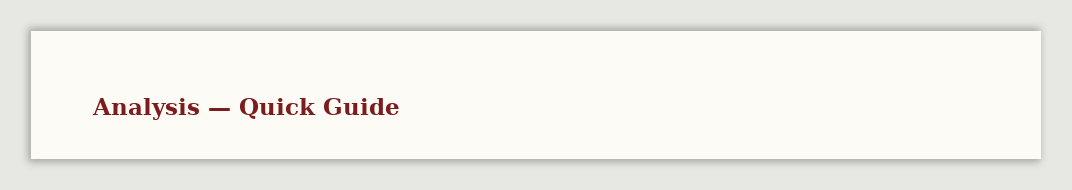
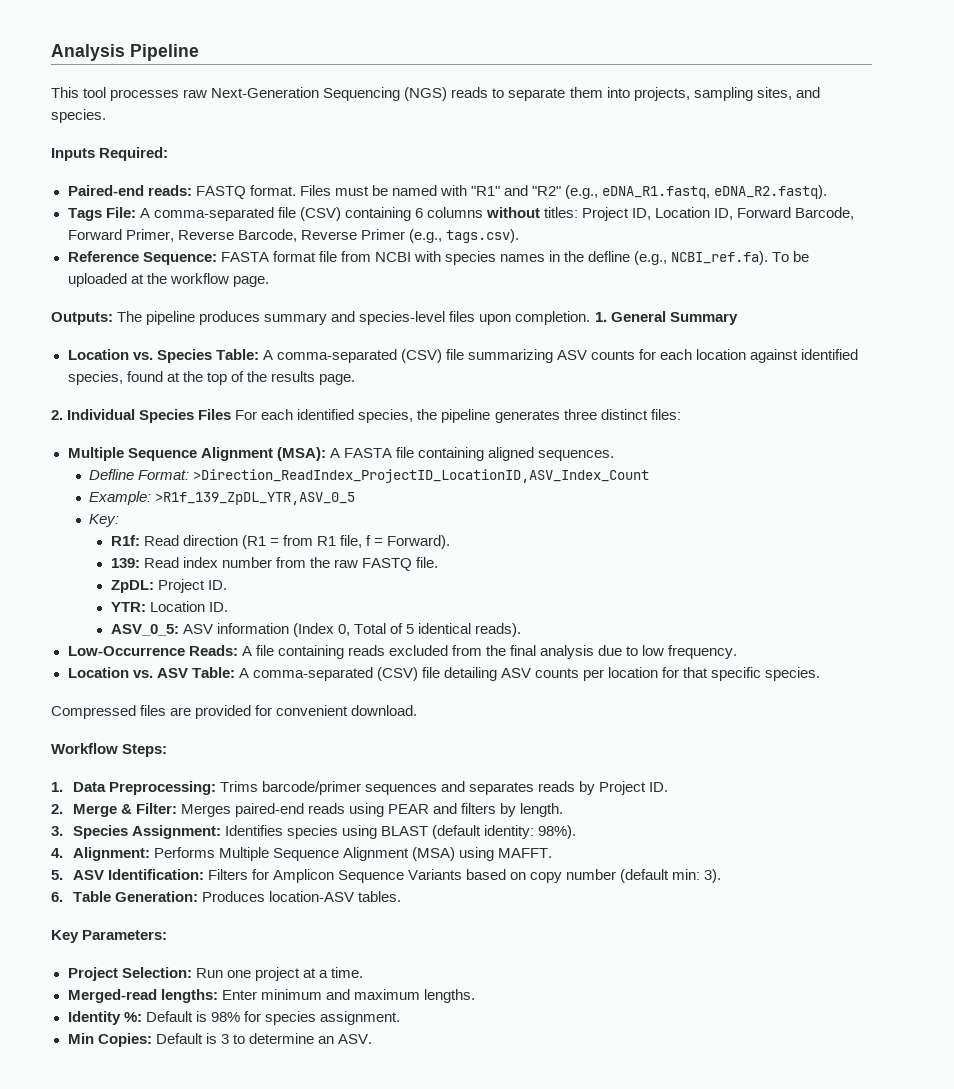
[208,98,400,119] — Quick Guide -> [130,44,199,61] [51,87,820,101] [51,109,106,123] [51,147,169,161] [67,185,828,199] [67,207,855,221] [67,229,519,243] [67,251,810,265] [67,273,269,287] [51,311,738,325] [67,349,859,363] [67,371,355,385] [51,409,681,423] [67,447,614,461] [89,469,650,483] [89,491,356,505] [89,514,120,527] [110,535,451,549] [110,557,438,571] [110,579,227,593] [110,601,228,612] [110,623,521,637] [67,645,738,659] [67,667,821,681] [51,705,418,719] [51,743,168,757] [51,781,669,795] [51,803,564,817] [51,825,576,839] [51,847,552,861] [51,869,722,883] [51,891,401,902] [51,930,168,943] [67,967,363,981] [67,989,475,1003] [67,1011,400,1025] [67,1033,372,1047] Pipeline // This tool processes raw Next-Generation Sequencing (NGS) reads to separate them into projects, sampling sites, and species. // Inputs Required: // Paired-end reads: FASTQ format. Files must be named with "R1" and "R2" (e.g., eDNA_R1.fastq, eDNA_R2.fastq). // Tags File: A comma-separated file (CSV) containing 6 columns without titles: Project ID, Location ID, Forward Barcode, Forward Primer, Reverse Barcode, Reverse Primer (e.g., tags.csv). // Reference Sequence: FASTA format file from NCBI with species names in the defline (e.g., NCBI_ref.fa). To be uploaded at the workflow page. // Outputs: The pipeline produces summary and species-level files upon completion. 1. General Summary // Location vs. Species Table: A comma-separated (CSV) file summarizing ASV counts for each location against identified species, found at the top of the results page. // 2. Individual Species Files For each identified species, the pipeline generates three distinct files: // Multiple Sequence Alignment (MSA): A FASTA file containing aligned sequences. // Defline Format: >Direction_ReadIndex_ProjectID_LocationID,ASV_Index_Count // Example: >R1f_139_ZpDL_YTR,ASV_0_5 // Key: // R1f: Read direction (R1 = from R1 file, f = Forward). // 139: Read index number from the raw FASTQ file. // ZpDL: Project ID. // YTR: Location ID. // ASV_0_5: ASV information (Index 0, Total of 5 identical reads). // Low-Occurrence Reads: A file containing reads excluded from the final analysis due to low frequency. // Location vs. ASV Table: A comma-separated (CSV) file detailing ASV counts per location for that specific species. // Compressed files are provided for convenient download. // Workflow Steps: // 1. Data Preprocessing: Trims barcode/primer sequences and separates reads by Project ID. // 2. Merge & Filter: Merges paired-end reads using PEAR and filters by length. // 3. Species Assignment: Identifies species using BLAST (default identity: 98%). // 4. Alignment: Performs Multiple Sequence Alignment (MSA) using MAFFT. // 5. ASV Identification: Filters for Amplicon Sequence Variants based on copy number (default min: 3). // 6. Table Generation: Produces location-ASV tables. // Key Parameters: // Project Selection: Run one project at a time. // Merged-read lengths: Enter minimum and maximum lengths. // Identity %: Default is 98% for species assignment. // Min Copies: Default is 3 to determine an ASV.

